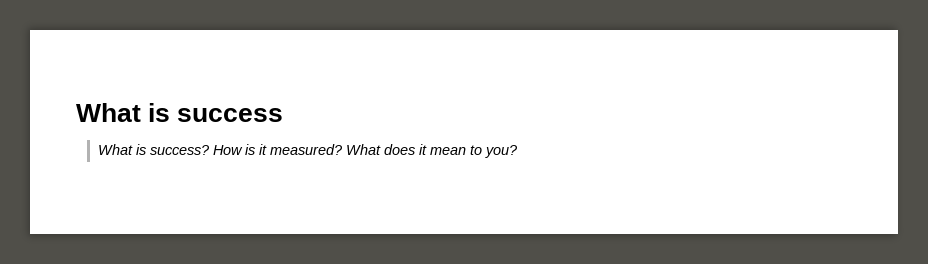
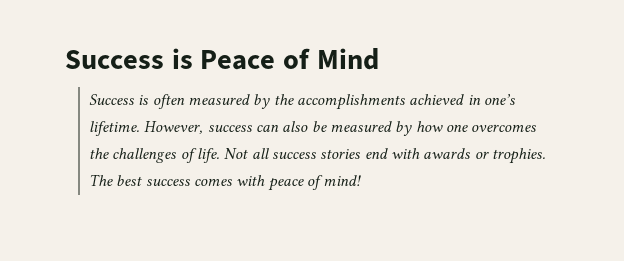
[76,103,284,122] [97,144,518,158] What is success // What is success? How is it measured? What does it mean to you? -> [65,48,379,70] [89,94,516,110] [89,121,538,136] [89,148,546,164] [89,174,362,191] Success is Peace of Mind // Success is often measured by the accomplishments achieved in one’s lifetime. However, success can also be measured by how one overcomes the challenges of life. Not all success stories end with awards or trophies. The best success comes with peace of mind!

